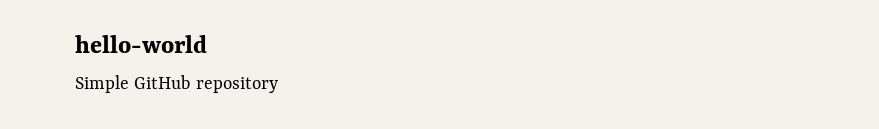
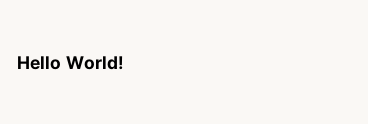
[75,35,207,53] [75,75,278,93] hello-world // Simple GitHub repository -> [17,56,124,70] Hello World!

